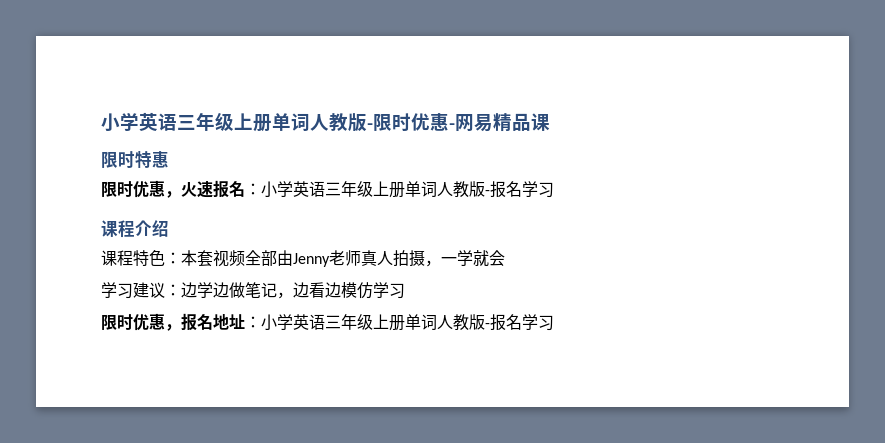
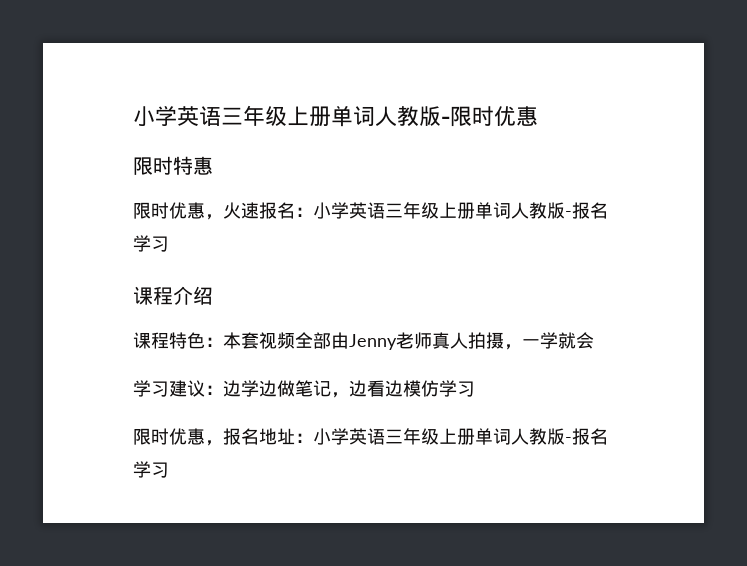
[449,113,550,132] -网易精品课 -> (538, 116) none

